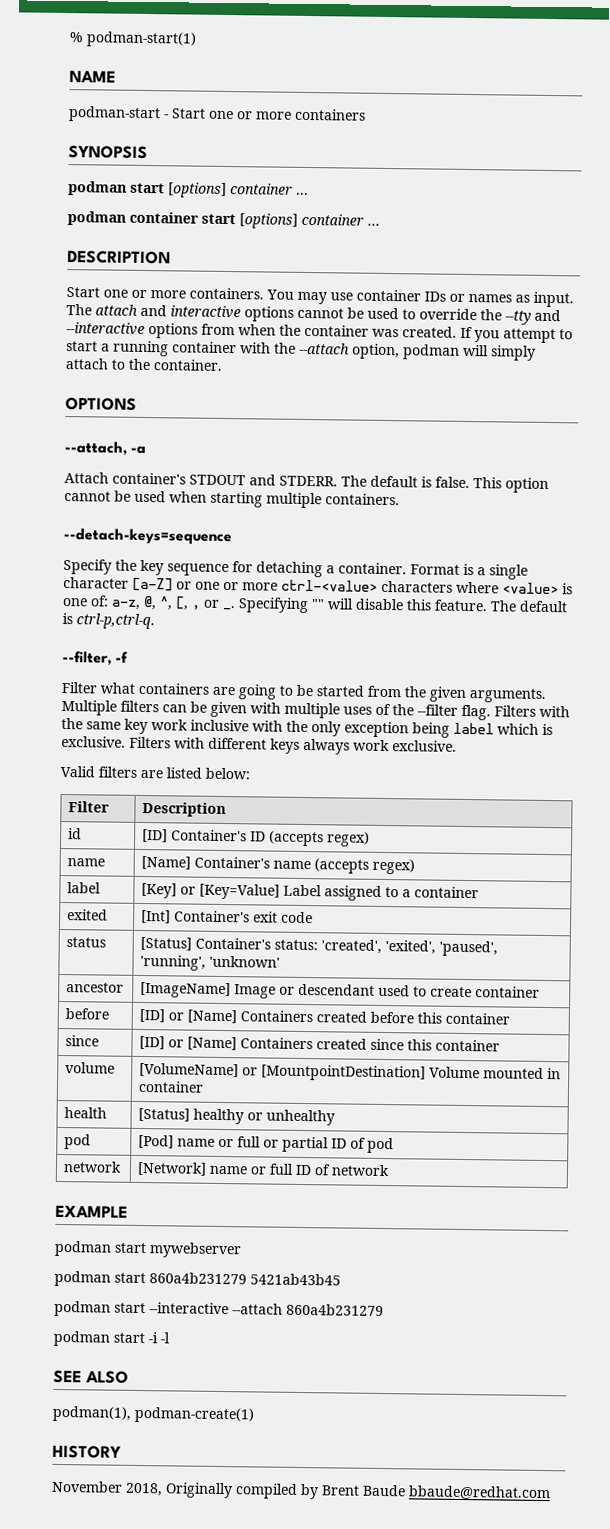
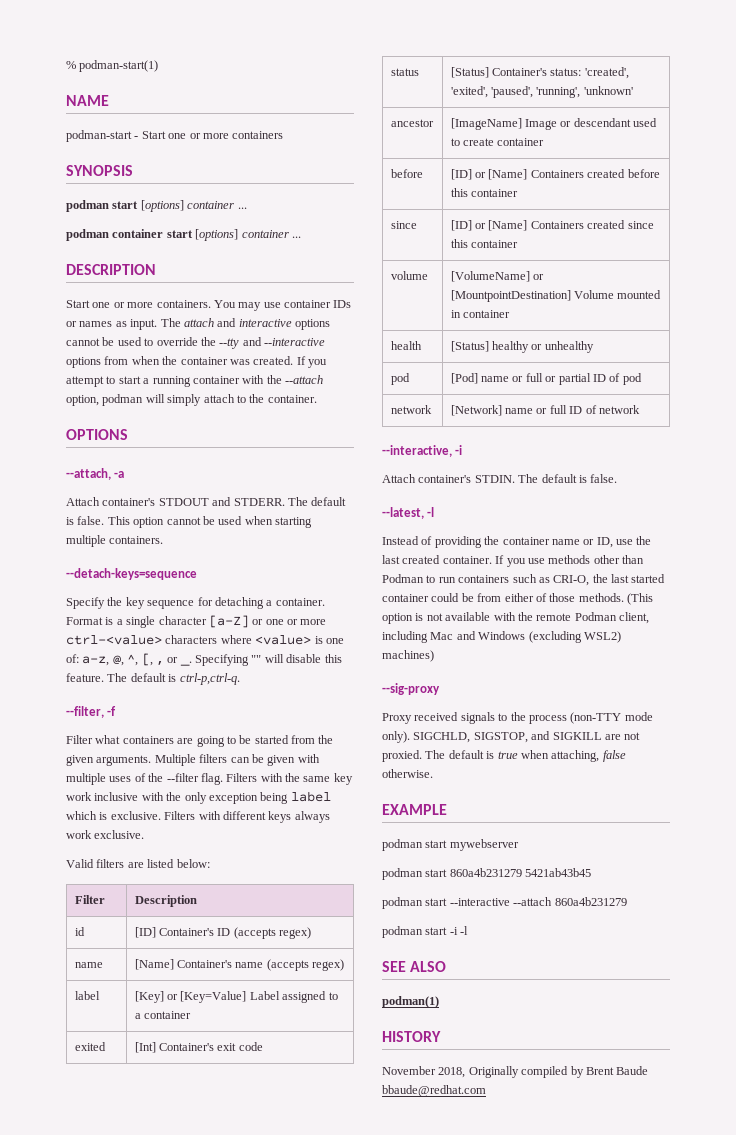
(391, 1170) none -> [382,445,463,457] [382,474,618,483] [382,507,435,519] [382,536,652,548] [382,555,644,567] [382,574,666,586] [382,593,653,605] [382,612,649,624] [382,631,621,643] [382,650,434,662] [382,683,440,695] [382,712,653,724] [382,731,641,743] [382,750,626,762] [382,769,433,778] // --interactive, -i // Attach container's STDIN. The default is false. // --latest, -l // Instead of providing the container name or ID, use the last created container. If you use methods other than Podman to run containers such as CRI-O, the last started container could be from either of those methods. (This option is not available with the remote Podman client, including Mac and Windows (excluding WSL2) machines) // --sig-proxy // Proxy received signals to the process (non-TTY mode only). SIGCHLD, SIGSTOP, and SIGKILL are not proxied. The default is true when attaching, false otherwise.
[52,1405,255,1424] podman(1), podman-create(1) -> [382,996,439,1008] podman(1)

